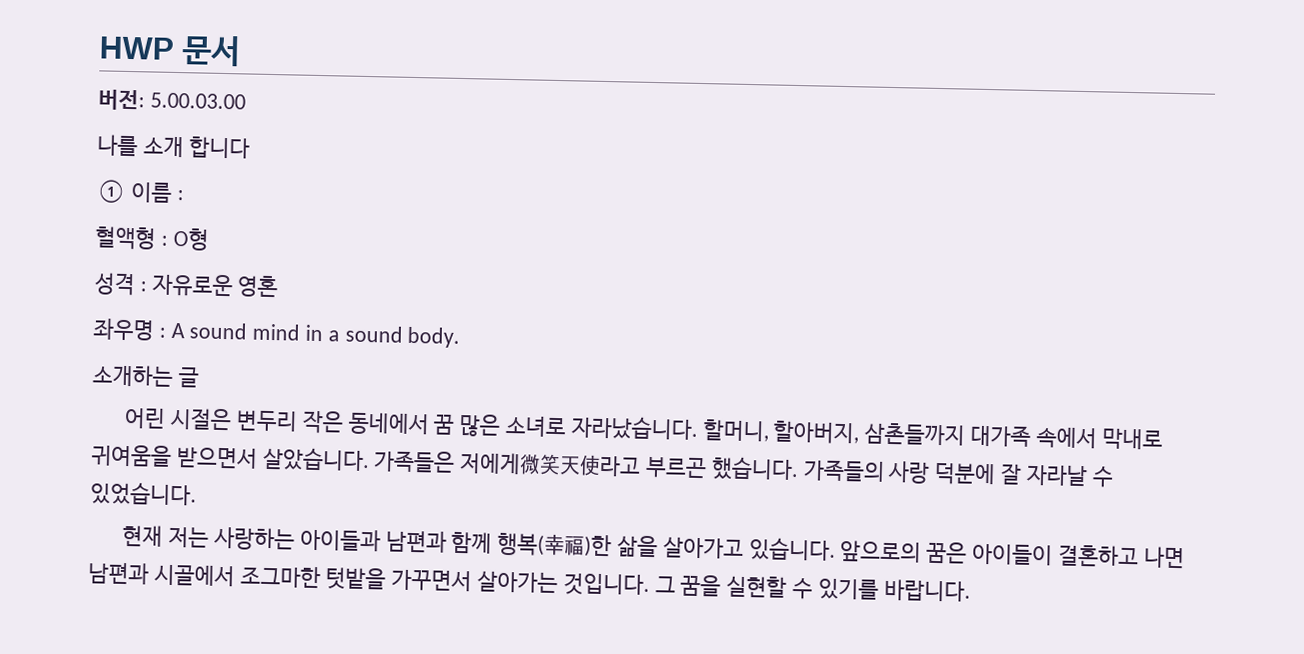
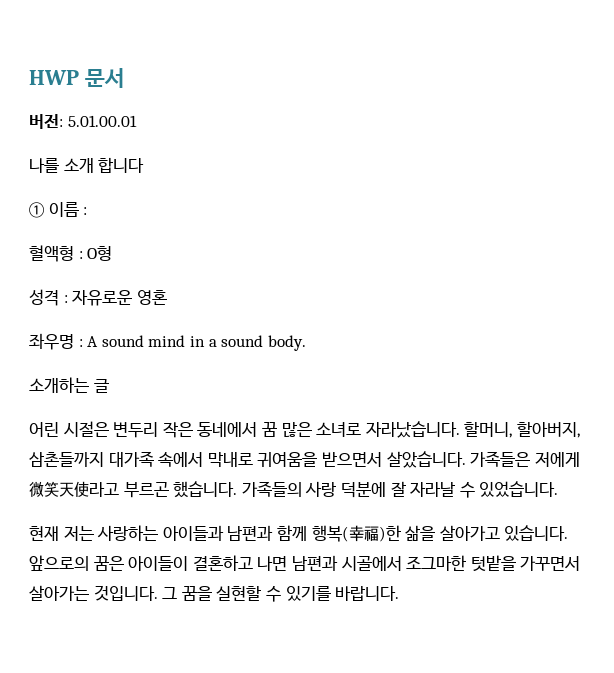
[149,92,246,110] 5.00.03.00 -> [67,115,137,127] 5.01.00.01

